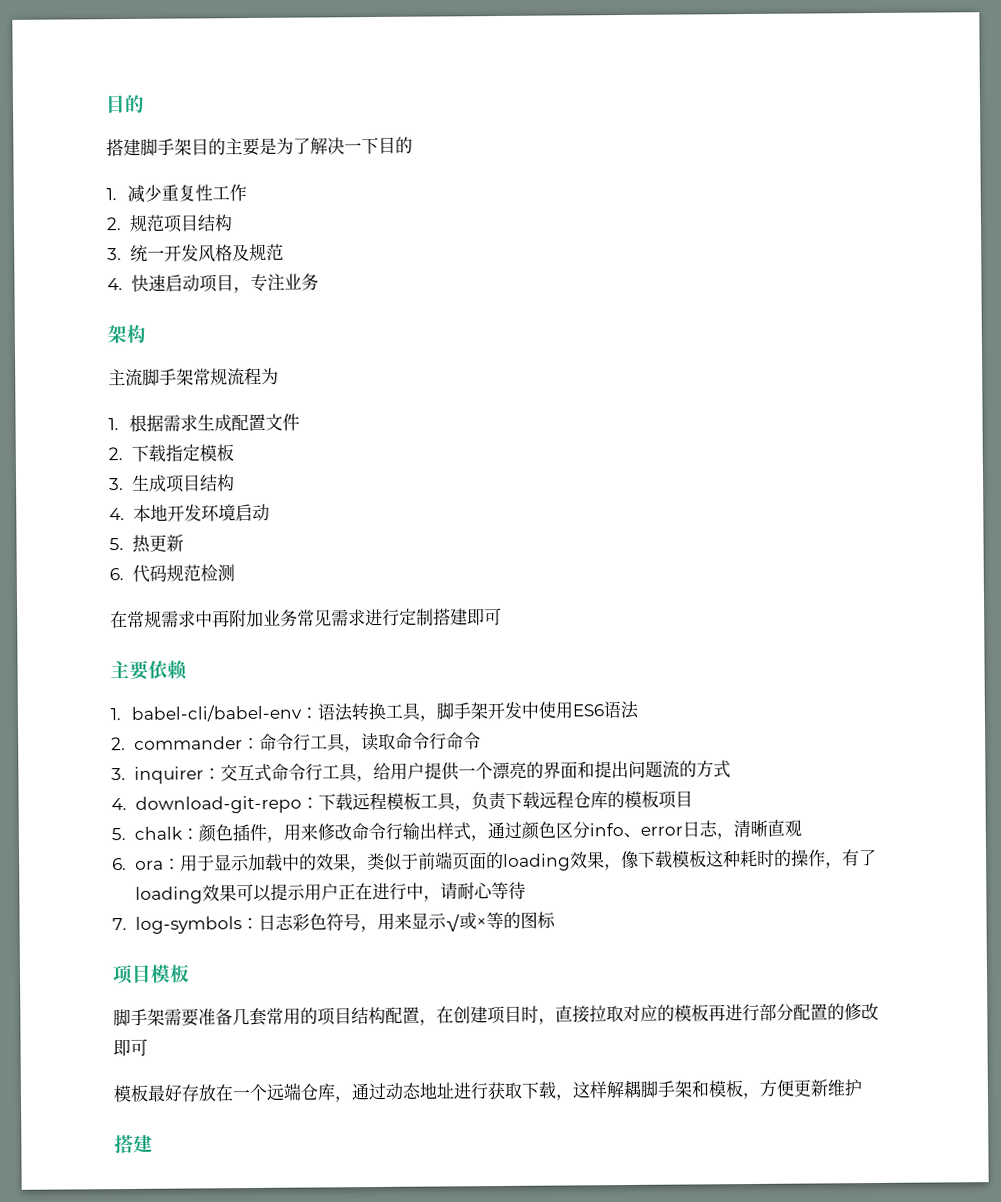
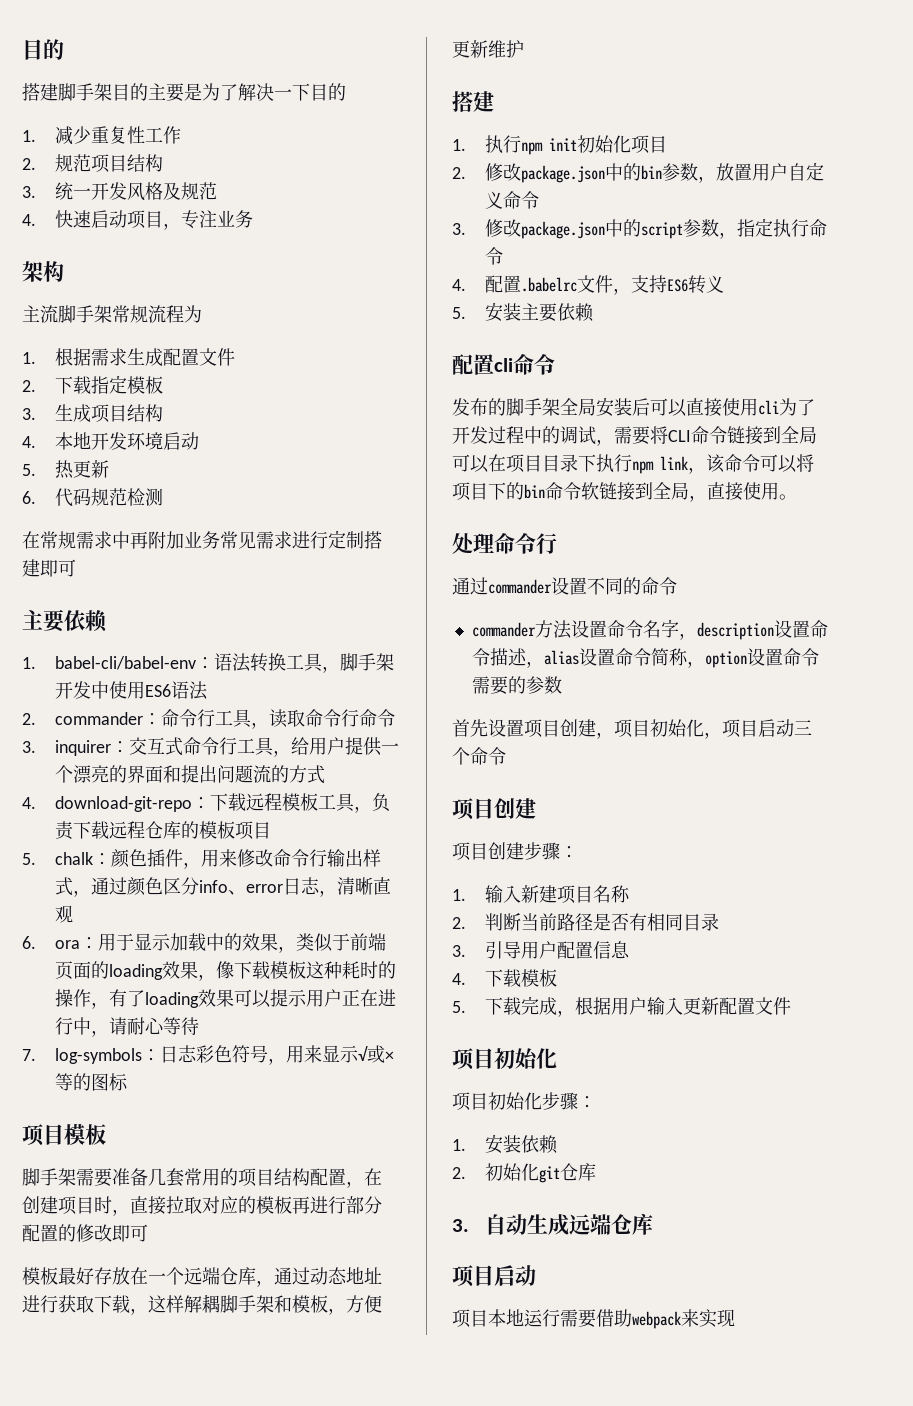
(153, 1143) none -> [452,135,667,155] [452,162,824,183] [484,191,539,209] [452,218,827,239] [484,247,503,265] [452,275,724,295] [452,302,594,322] [452,354,555,375] [452,397,815,417] [452,426,817,446] [452,454,814,474] [452,482,797,502] [452,533,557,554] [452,577,677,595] [471,619,828,640] [471,648,819,668] [471,676,562,695] [452,719,812,739] [452,747,506,765] [452,798,536,820] [452,842,578,861] [452,885,630,904] [452,913,719,931] [452,941,630,959] [452,969,557,987] [452,996,791,1017] [452,1048,557,1070] [452,1092,596,1111] [452,1134,558,1154] [452,1163,596,1183] [452,1213,653,1236] [452,1265,536,1287] [452,1309,735,1329] // 1.执行npm init初始化项目 // 2.修改package.json中的bin参数，放置用户自定义命令 // 3.修改package.json中的script参数，指定执行命令 // 4.配置.babelrc文件，支持ES6转义 // 5.安装主要依赖 // 配置cli命令 // 发布的脚手架全局安装后可以直接使用cli为了开发过程中的调试，需要将CLI命令链接到全局可以在项目目录下执行npm link，该命令可以将项目下的bin命令软链接到全局，直接使用。 // 处理命令行 // 通过commander设置不同的命令 // commander方法设置命令名字，description设置命令描述，alias设置命令简称，option设置命令需要的参数 // 首先设置项目创建，项目初始化，项目启动三个命令 // 项目创建 // 项目创建步骤： // 1.输入新建项目名称 // 2.判断当前路径是否有相同目录 // 3.引导用户配置信息 // 4.下载模板 // 5.下载完成，根据用户输入更新配置文件 // 项目初始化 // 项目初始化步骤： // 1.安装依赖 // 2.初始化git仓库 // 3.自动生成远端仓库 // 项目启动 // 项目本地运行需要借助webpack来实现

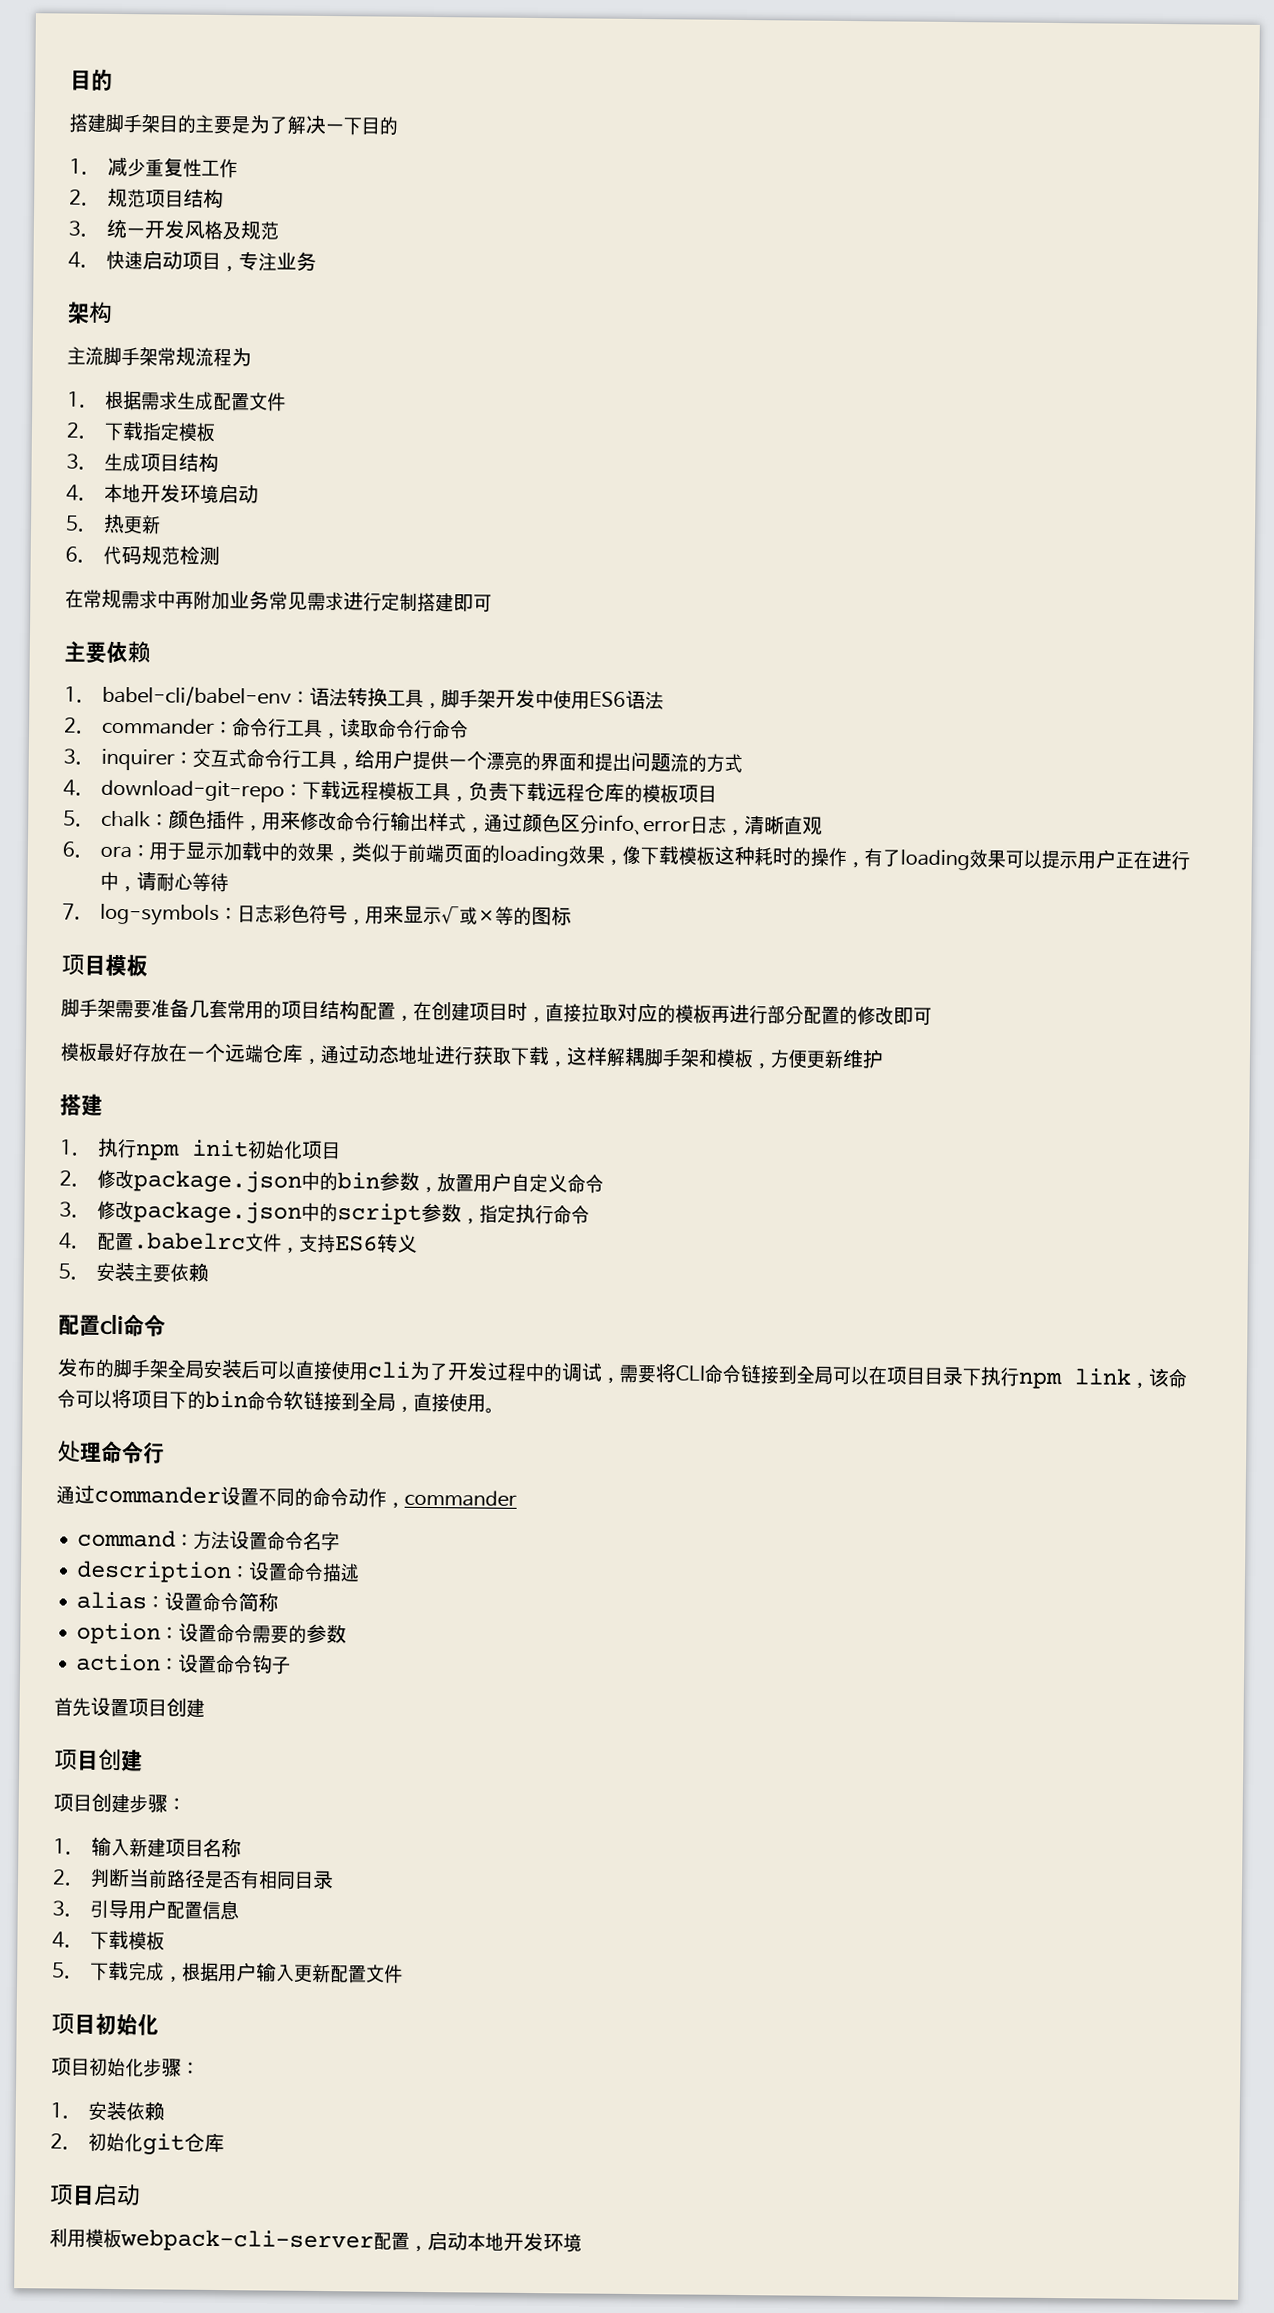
[471,622,536,637] // commander -> [348,1487,517,1509] [77,1529,195,1548] 动作，commander // command：
[678,622,774,640] ，description -> [76,1560,251,1584] // description：
[525,650,579,668] ，alias -> [76,1591,166,1610] // alias：
[686,651,747,668] ，option -> [76,1622,180,1645] // option：
(562, 685) none -> [76,1653,292,1675] // action：设置命令钩子
[596,719,812,739] [452,747,506,765] ，项目初始化，项目启动三个命令 -> (205, 1708) none
[452,1213,653,1236] [452,1265,536,1287] [452,1309,735,1329] 3.自动生成远端仓库 // 项目启动 // 项目本地运行需要借助webpack来实现 -> [49,2183,141,2207] [49,2228,582,2253] 项目启动 // 利用模板webpack-cli-server配置，启动本地开发环境

